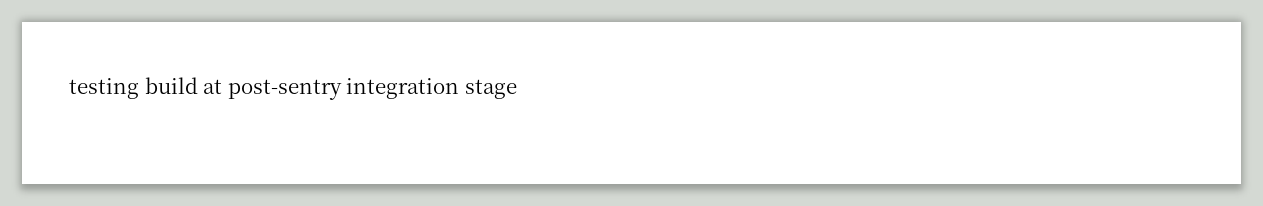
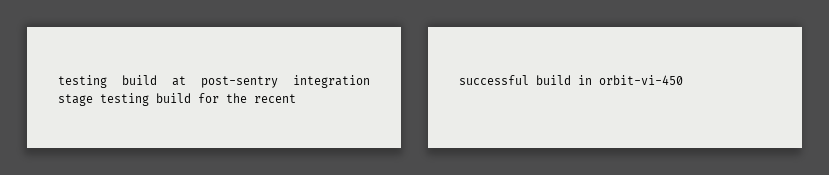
(517, 89) none -> [100,93,296,106] [459,75,683,85] testing build for the recent successful build in orbit-vi-450

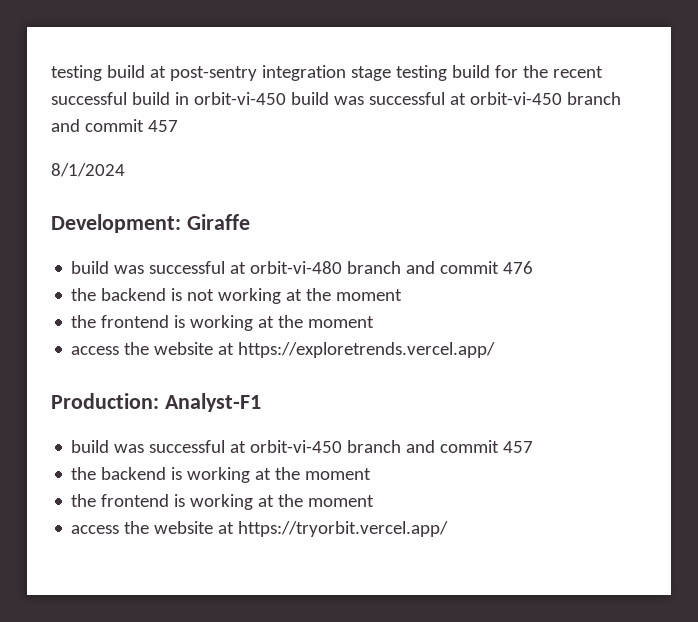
(683, 80) none -> [290,92,621,105] [51,119,178,132] [51,163,125,177] [51,214,250,233] [71,261,534,274] [71,288,403,304] [71,315,375,331] [71,342,496,358] [51,393,261,412] [71,440,534,453] [71,467,372,483] [71,494,375,510] [71,521,449,537] build was successful at orbit-vi-450 branch and commit 457 // 8/1/2024 // Development: Giraffe // build was successful at orbit-vi-480 branch and commit 476 // the backend is not working at the moment // the frontend is working at the moment // access the website at https://exploretrends.vercel.app/ // Production: Analyst-F1 // build was successful at orbit-vi-450 branch and commit 457 // the backend is working at the moment // the frontend is working at the moment // access the website at https://tryorbit.vercel.app/

